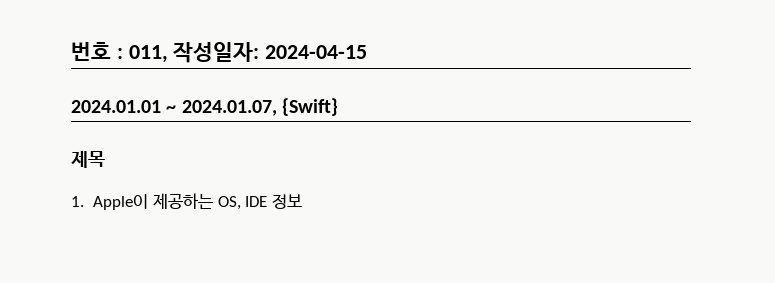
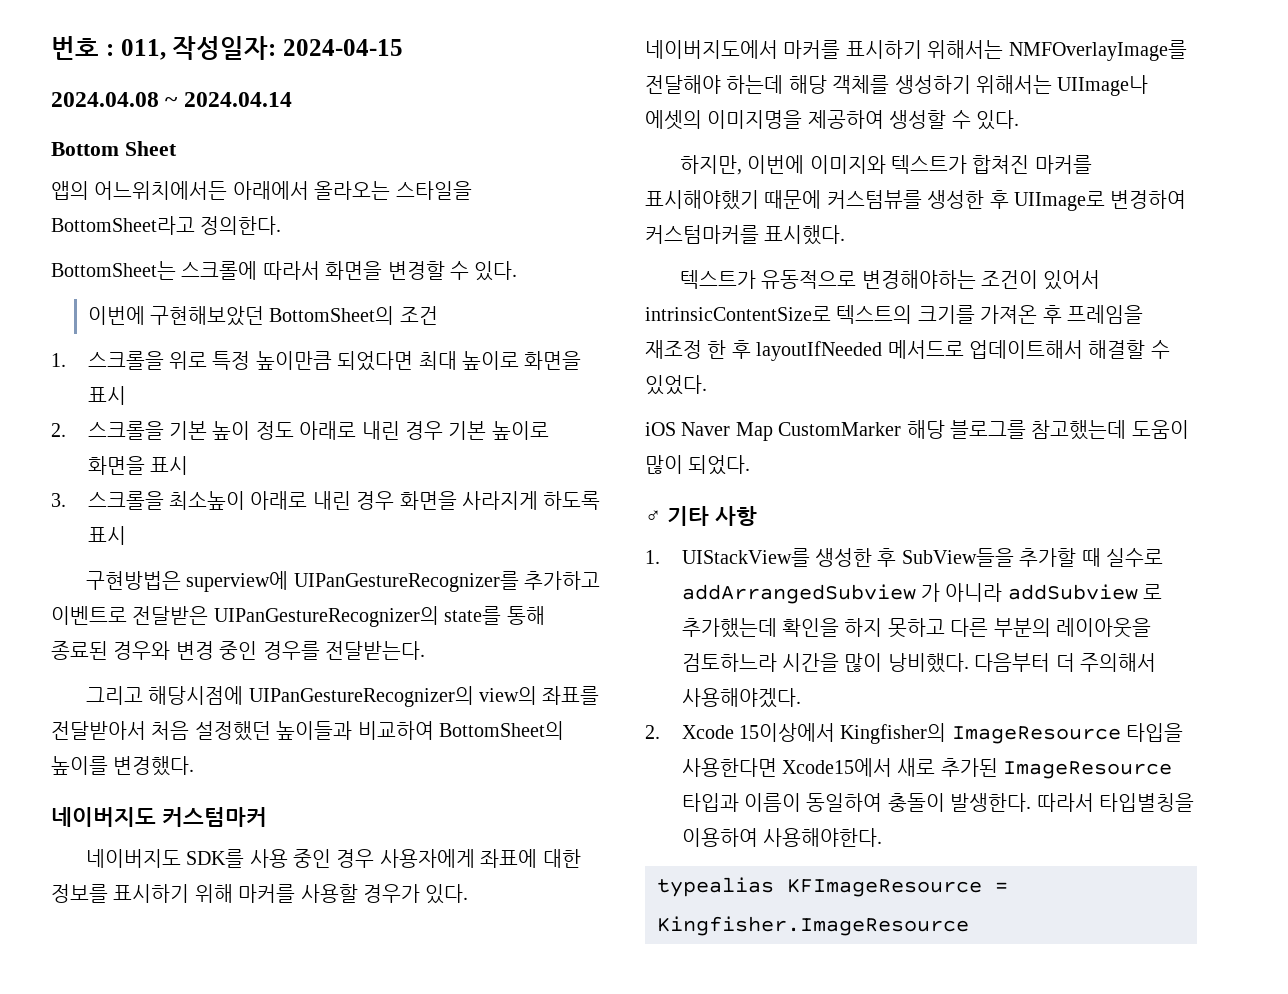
[71,98,339,116] [71,151,105,168] [71,193,302,210] 2024.01.01 ~ 2024.01.07, {Swift} // 제목 // 1. Apple이 제공하는 OS, IDE 정보 -> [51,92,292,107] [51,141,177,156] [51,181,472,200] [51,216,282,235] [51,261,518,281] [87,306,438,326] [51,351,582,371] [87,386,126,405] [51,421,549,440] [87,456,189,475] [51,491,601,510] [87,526,126,545] [85,571,600,592] [51,606,545,627] [51,641,425,660] [85,686,600,707] [51,721,564,741] [51,756,195,776] [51,807,267,827] [85,849,581,868] [51,884,469,904] [645,40,1187,61] [645,75,1149,96] [645,110,1019,130] [679,155,1092,175] [645,190,1187,211] [645,225,846,245] [679,270,1101,290] [645,305,1143,324] [645,340,1170,361] [645,375,707,395] [645,420,1189,441] [645,455,751,475] [645,506,757,526] [645,548,1164,567] [681,583,1163,604] [681,618,1152,638] [681,653,1157,673] [681,688,801,708] [645,723,1184,744] [681,758,1173,779] [681,793,1195,812] [681,828,883,847] [657,877,1008,897] [657,916,969,936] 2024.04.08 ~ 2024.04.14 // Bottom Sheet // 앱의 어느위치에서든 아래에서 올라오는 스타일을 BottomSheet라고 정의한다. // BottomSheet는 스크롤에 따라서 화면을 변경할 수 있다. // 이번에 구현해보았던 BottomSheet의 조건 // 1. 스크롤을 위로 특정 높이만큼 되었다면 최대 높이로 화면을 표시 // 2. 스크롤을 기본 높이 정도 아래로 내린 경우 기본 높이로 화면을 표시 // 3. 스크롤을 최소높이 아래로 내린 경우 화면을 사라지게 하도록 표시 // 구현방법은 superview에 UIPanGestureRecognizer를 추가하고 이벤트로 전달받은 UIPanGestureRecognizer의 state를 통해 종료된 경우와 변경 중인 경우를 전달받는다. // 그리고 해당시점에 UIPanGestureRecognizer의 view의 좌표를 전달받아서 처음 설정했던 높이들과 비교하여 BottomSheet의 높이를 변경했다. // 네이버지도 커스텀마커 // 네이버지도 SDK를 사용 중인 경우 사용자에게 좌표에 대한 정보를 표시하기 위해 마커를 사용할 경우가 있다. 네이버지도에서 마커를 표시하기 위해서는 NMFOverlayImage를 전달해야 하는데 해당 객체를 생성하기 위해서는 UIImage나 에셋의 이미지명을 제공하여 생성할 수 있다. // 하지만, 이번에 이미지와 텍스트가 합쳐진 마커를 표시해야했기 때문에 커스텀뷰를 생성한 후 UIImage로 변경하여 커스텀마커를 표시했다. // 텍스트가 유동적으로 변경해야하는 조건이 있어서 intrinsicContentSize로 텍스트의 크기를 가져온 후 프레임을 재조정 한 후 layoutIfNeeded 메서드로 업데이트해서 해결할 수 있었다. // iOS Naver Map CustomMarker 해당 블로그를 참고했는데 도움이 많이 되었다. // ♂ 기타 사항 // 1. UIStackView를 생성한 후 SubView들을 추가할 때 실수로 addArrangedSubview 가 아니라 addSubview 로 추가했는데 확인을 하지 못하고 다른 부분의 레이아웃을 검토하느라 시간을 많이 낭비했다. 다음부터 더 주의해서 사용해야겠다. // 2. Xcode 15이상에서 Kingfisher의 ImageResource 타입을 사용한다면 Xcode15에서 새로 추가된 ImageResource 타입과 이름이 동일하여 충돌이 발생한다. 따라서 타입별칭을 이용하여 사용해야한다. // typealias KFImageResource = Kingfisher.ImageResource

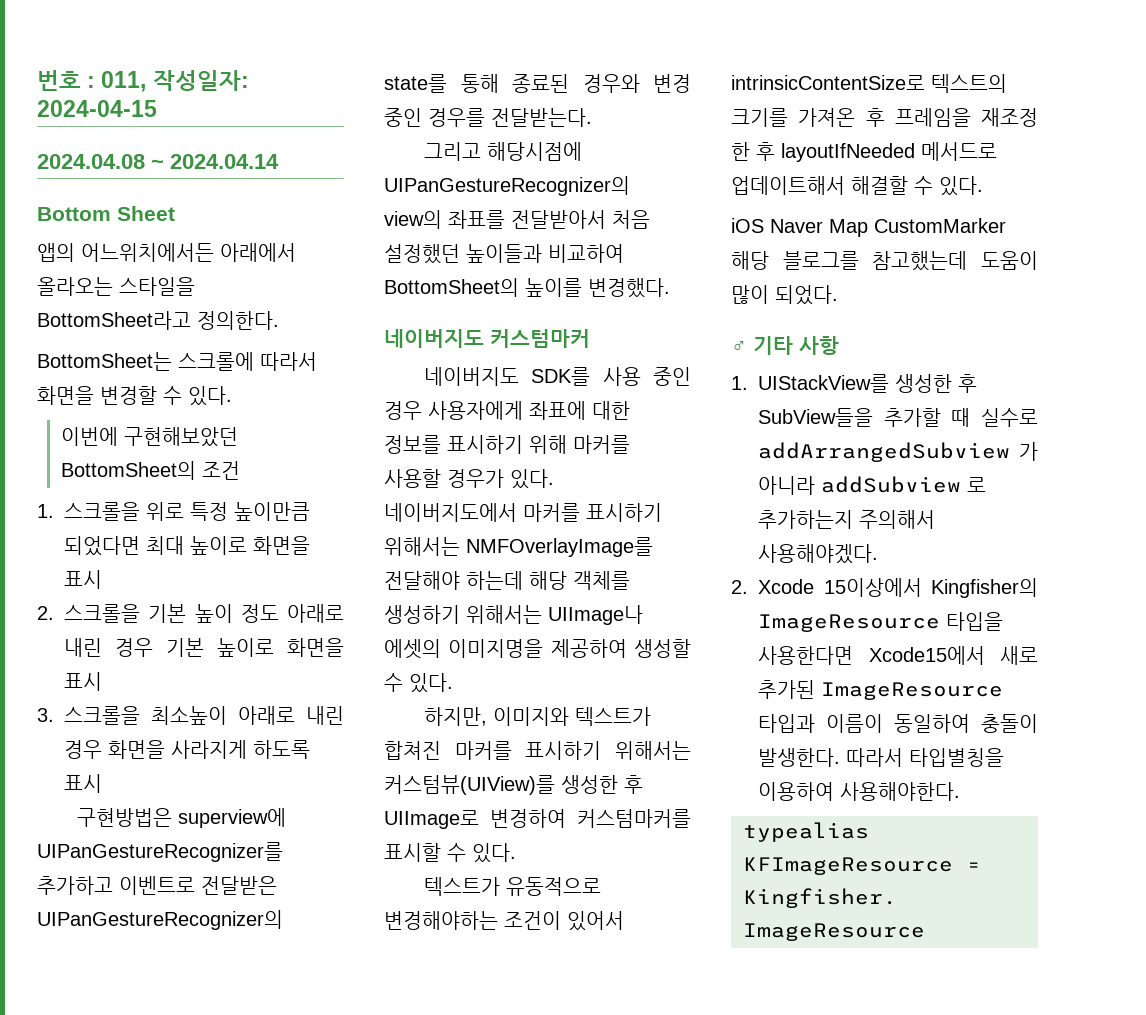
[747,155,805,174] 이번에 -> (488, 716) none
[645,190,922,210] 표시해야했기 때문에 커스텀뷰를 -> [525,741,691,760] [384,775,555,795] 표시하기 위해서는 커스텀뷰(UIView)를
[764,225,846,245] 표시했다. -> [384,843,516,863] 표시할 수 있다.
[645,375,707,395] 있었다. -> [939,176,983,196] 있다.
[681,618,1152,638] [681,653,1075,673] 추가했는데 확인을 하지 못하고 다른 부분의 레이아웃을 검토하느라 시간을 많이 낭비했다. 다음부터 더 -> [758,510,853,529] 추가하는지

